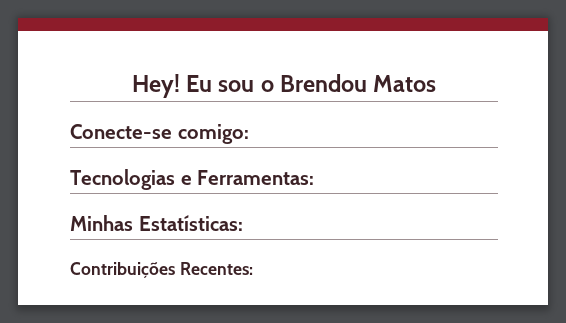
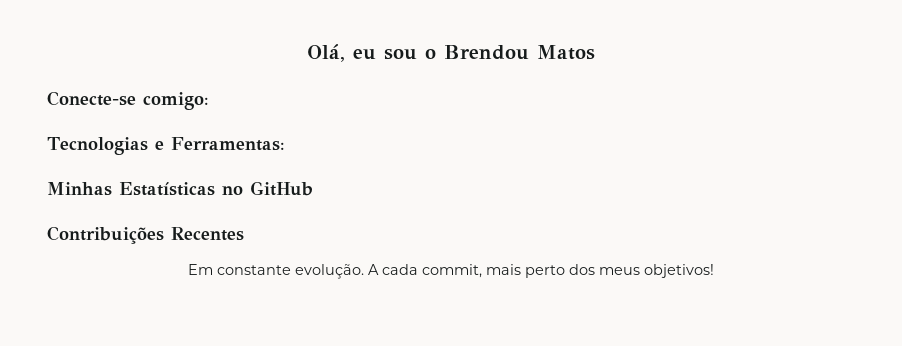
[131,74,212,98] Hey! Eu -> [307,44,376,62] Olá, eu
[138,215,243,231] [70,262,253,278] Estatísticas: // Contribuições Recentes: -> [119,181,313,196] [47,226,244,244] [188,264,714,279] Estatísticas no GitHub // Contribuições Recentes // Em constante evolução. A cada commit, mais perto dos meus objetivos!

